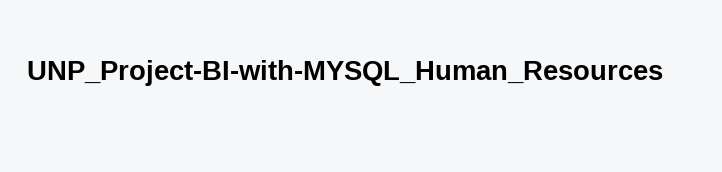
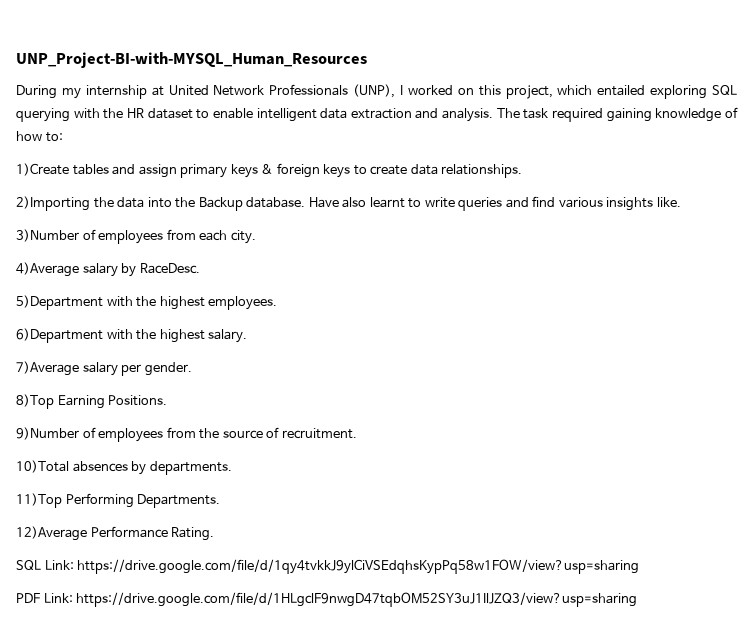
(663, 73) none -> [16,84,737,99] [16,107,738,122] [16,131,63,142] [16,163,523,178] [16,196,681,211] [16,229,256,244] [16,262,200,277] [16,295,278,310] [16,328,248,343] [16,361,192,376] [16,394,168,409] [16,427,357,442] [16,460,232,475] [16,493,221,508] [16,526,215,541] [16,559,640,574] [16,592,638,607] // During my internship at United Network Professionals (UNP), I worked on this project, which entailed exploring SQL querying with the HR dataset to enable intelligent data extraction and analysis. The task required gaining knowledge of how to: // 1)Create tables and assign primary keys & foreign keys to create data relationships. // 2)Importing the data into the Backup database. Have also learnt to write queries and find various insights like. // 3)Number of employees from each city. // 4)Average salary by RaceDesc. // 5)Department with the highest employees. // 6)Department with the highest salary. // 7)Average salary per gender. // 8)Top Earning Positions. // 9)Number of employees from the source of recruitment. // 10)Total absences by departments. // 11)Top Performing Departments. // 12)Average Performance Rating. // SQL Link: https://drive.google.com/file/d/1qy4tvkkJ9ylCiVSEdqhsKypPq58w1FOW/view?usp=sharing // PDF Link: https://drive.google.com/file/d/1HLgclF9nwgD47tqbOM52SY3uJ1IlJZQ3/view?usp=sharing

